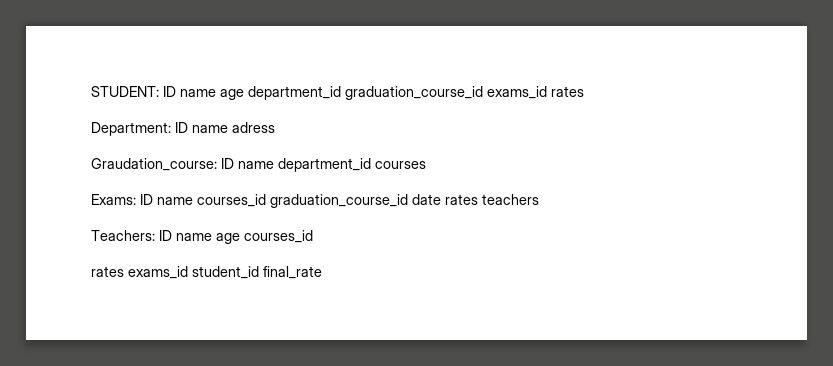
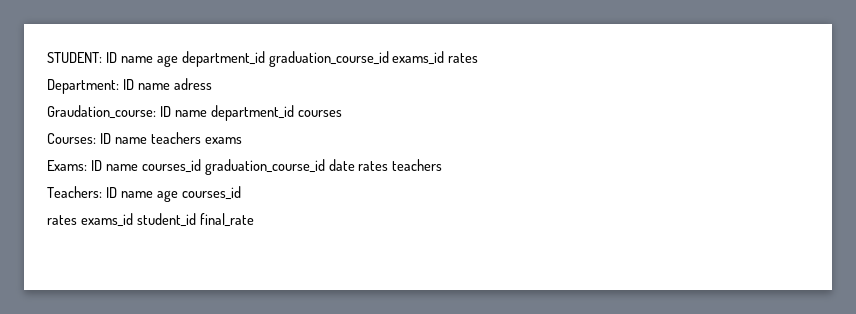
(426, 165) none -> [47,132,242,144] // Courses: ID name teachers exams

